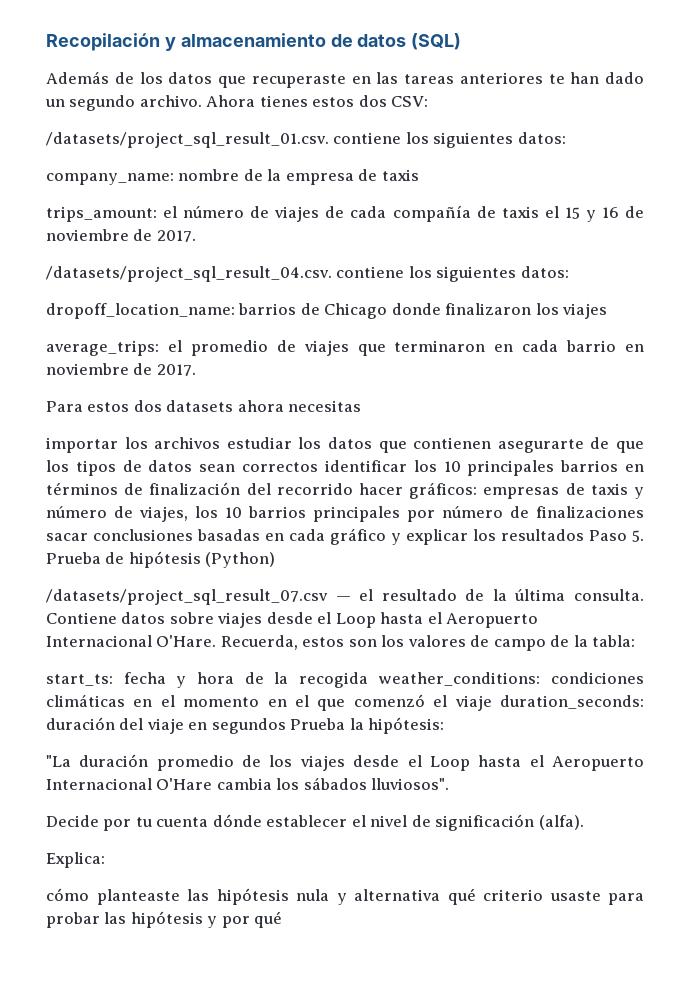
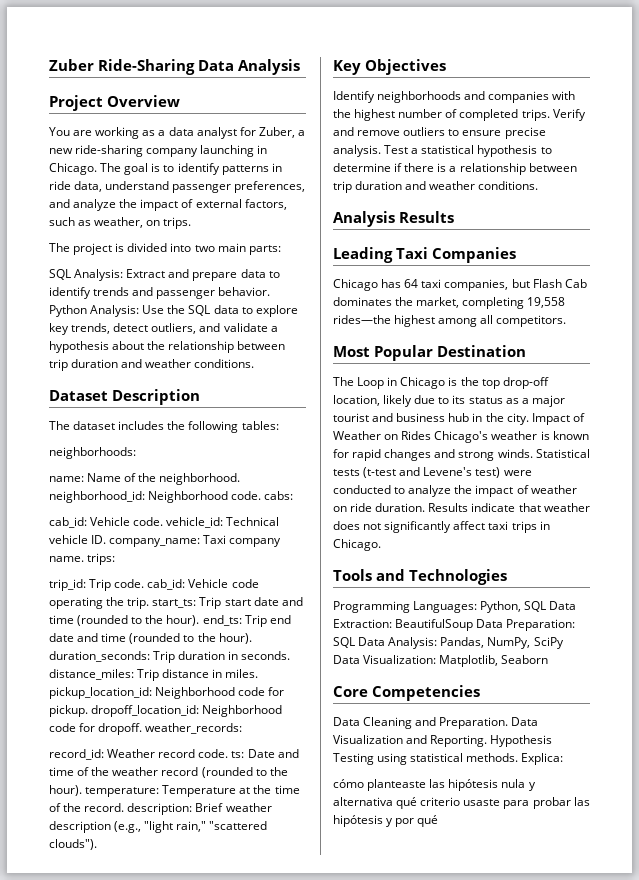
[46,33,462,51] [46,71,644,88] [45,95,429,111] [46,132,566,148] [46,169,419,185] [46,205,644,222] [46,229,196,242] [46,266,569,282] [46,303,608,319] [46,340,644,356] [46,363,196,376] [46,400,362,412] [46,437,645,453] [46,460,644,476] [46,482,645,499] [46,506,644,522] [46,528,644,545] [46,551,276,568] [46,589,644,605] [46,612,539,628] [46,635,636,651] [46,672,644,688] [46,694,644,711] [46,717,445,734] [46,754,645,771] [46,777,450,790] [46,814,584,831] Recopilación y almacenamiento de datos (SQL) // Además de los datos que recuperaste en las tareas anteriores te han dado un segundo archivo. Ahora tienes estos dos CSV: // /datasets/project_sql_result_01.csv. contiene los siguientes datos: // company_name: nombre de la empresa de taxis // trips_amount: el número de viajes de cada compañía de taxis el 15 y 16 de noviembre de 2017. // /datasets/project_sql_result_04.csv. contiene los siguientes datos: // dropoff_location_name: barrios de Chicago donde finalizaron los viajes // average_trips: el promedio de viajes que terminaron en cada barrio en noviembre de 2017. // Para estos dos datasets ahora necesitas // importar los archivos estudiar los datos que contienen asegurarte de que los tipos de datos sean correctos identificar los 10 principales barrios en términos de finalización del recorrido hacer gráficos: empresas de taxis y número de viajes, los 10 barrios principales por número de finalizaciones sacar conclusiones basadas en cada gráfico y explicar los resultados Paso 5. Prueba de hipótesis (Python) // /datasets/project_sql_result_07.csv — el resultado de la última consulta. Contiene datos sobre viajes desde el Loop hasta el Aeropuerto Internacional O'Hare. Recuerda, estos son los valores de campo de la tabla: // start_ts: fecha y hora de la recogida weather_conditions: condiciones climáticas en el momento en el que comenzó el viaje duration_seconds: duración del viaje en segundos Prueba la hipótesis: // "La duración promedio de los viajes desde el Loop hasta el Aeropuerto Internacional O'Hare cambia los sábados lluviosos". // Decide por tu cuenta dónde establecer el nivel de significación (alfa). // -> [49,59,300,75] [49,95,180,111] [49,127,305,139] [49,145,268,157] [49,163,282,175] [49,181,306,193] [49,199,287,211] [49,217,192,229] [49,243,281,255] [49,269,280,281] [49,287,271,299] [49,305,298,317] [49,323,278,335] [49,341,286,353] [49,359,255,371] [49,389,200,405] [49,421,279,433] [49,447,136,459] [49,473,241,485] [49,491,294,503] [49,517,280,528] [49,535,282,547] [49,553,116,565] [49,579,259,591] [49,597,303,609] [49,615,291,627] [49,633,252,644] [49,651,291,663] [49,669,259,681] [49,687,285,699] [49,705,283,717] [49,723,243,735] [49,749,299,760] [49,767,288,778] [49,785,300,797] [49,803,272,815] [49,821,268,833] [49,839,97,850] [333,59,446,75] [333,91,576,103] [333,109,586,121] [333,127,546,139] [333,145,552,157] [333,163,577,175] [333,181,539,193] [333,211,454,227] [333,247,516,263] [333,279,587,291] [333,297,566,309] [333,315,567,327] [333,345,526,361] [333,377,549,389] [333,395,565,407] [333,413,585,425] [333,431,589,443] [333,449,590,461] [333,467,532,478] [333,485,577,497] [333,503,590,512] [333,521,550,533] [333,539,381,551] [333,569,507,585] [333,601,577,613] [333,619,576,631] [333,637,564,649] [333,655,549,667] [333,685,480,701] [333,717,539,729] [333,735,553,747] [333,753,519,765] Zuber Ride-Sharing Data Analysis // Project Overview // You are working as a data analyst for Zuber, a new ride-sharing company launching in Chicago. The goal is to identify patterns in ride data, understand passenger preferences, and analyze the impact of external factors, such as weather, on trips. // The project is divided into two main parts: // SQL Analysis: Extract and prepare data to identify trends and passenger behavior. Python Analysis: Use the SQL data to explore key trends, detect outliers, and validate a hypothesis about the relationship between trip duration and weather conditions. // Dataset Description // The dataset includes the following tables: // neighborhoods: // name: Name of the neighborhood. neighborhood_id: Neighborhood code. cabs: // cab_id: Vehicle code. vehicle_id: Technical vehicle ID. company_name: Taxi company name. trips: // trip_id: Trip code. cab_id: Vehicle code operating the trip. start_ts: Trip start date and time (rounded to the hour). end_ts: Trip end date and time (rounded to the hour). duration_seconds: Trip duration in seconds. distance_miles: Trip distance in miles. pickup_location_id: Neighborhood code for pickup. dropoff_location_id: Neighborhood code for dropoff. weather_records: // record_id: Weather record code. ts: Date and time of the weather record (rounded to the hour). temperature: Temperature at the time of the record. description: Brief weather description (e.g., "light rain," "scattered clouds"). // Key Objectives // Identify neighborhoods and companies with the highest number of completed trips. Verify and remove outliers to ensure precise analysis. Test a statistical hypothesis to determine if there is a relationship between trip duration and weather conditions. // Analysis Results // Leading Taxi Companies // Chicago has 64 taxi companies, but Flash Cab dominates the market, completing 19,558 rides—the highest among all competitors. // Most Popular Destination // The Loop in Chicago is the top drop-off location, likely due to its status as a major tourist and business hub in the city. Impact of Weather on Rides Chicago's weather is known for rapid changes and strong winds. Statistical tests (t-test and Levene's test) were conducted to analyze the impact of weather on ride duration. Results indicate that weather does not significantly affect taxi trips in Chicago. // Tools and Technologies // Programming Languages: Python, SQL Data Extraction: BeautifulSoup Data Preparation: SQL Data Analysis: Pandas, NumPy, SciPy Data Visualization: Matplotlib, Seaborn // Core Competencies // Data Cleaning and Preparation. Data Visualization and Reporting. Hypothesis Testing using statistical methods.

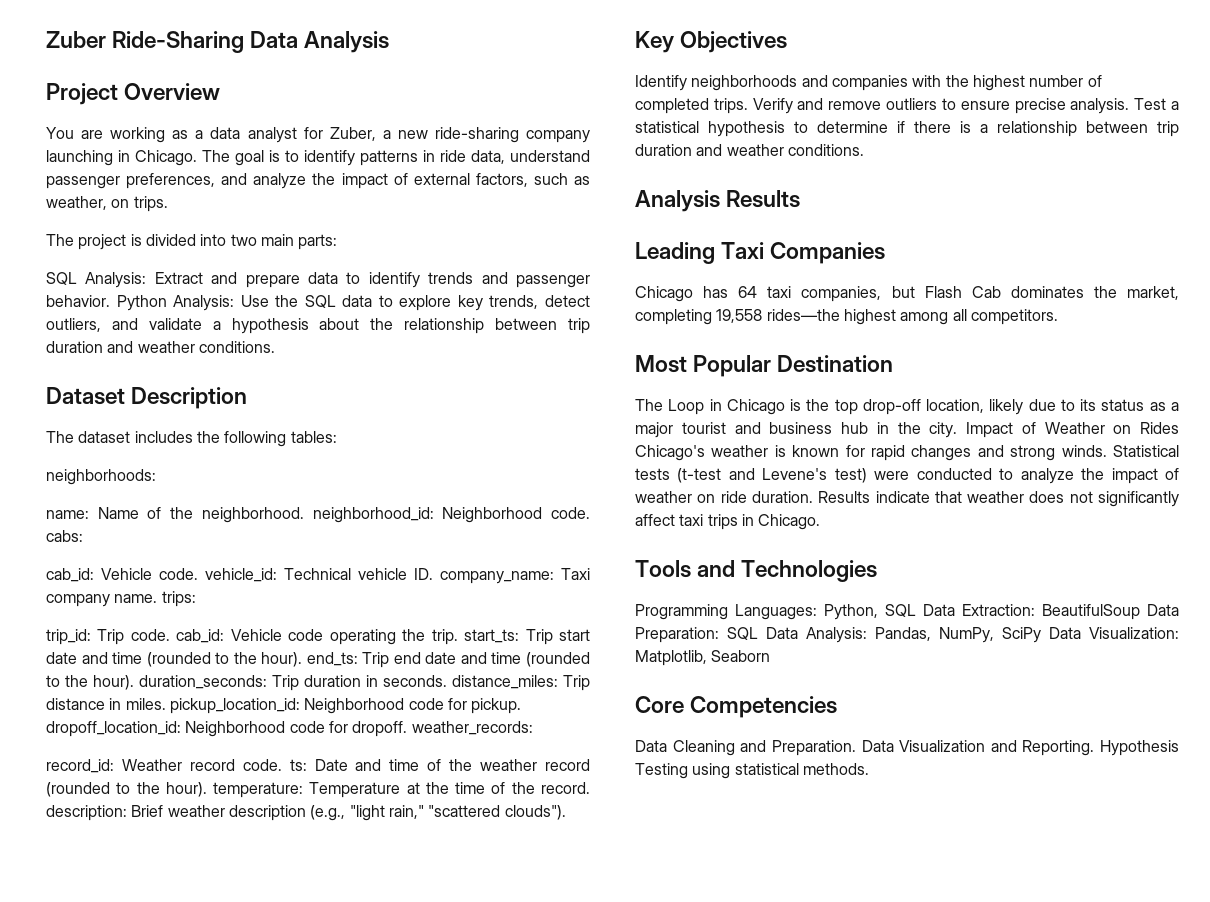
[521,753,564,765] [333,779,536,791] [333,797,590,809] [333,815,439,827] Explica: // cómo planteaste las hipótesis nula y alternativa qué criterio usaste para probar las hipótesis y por qué -> (869, 769) none

